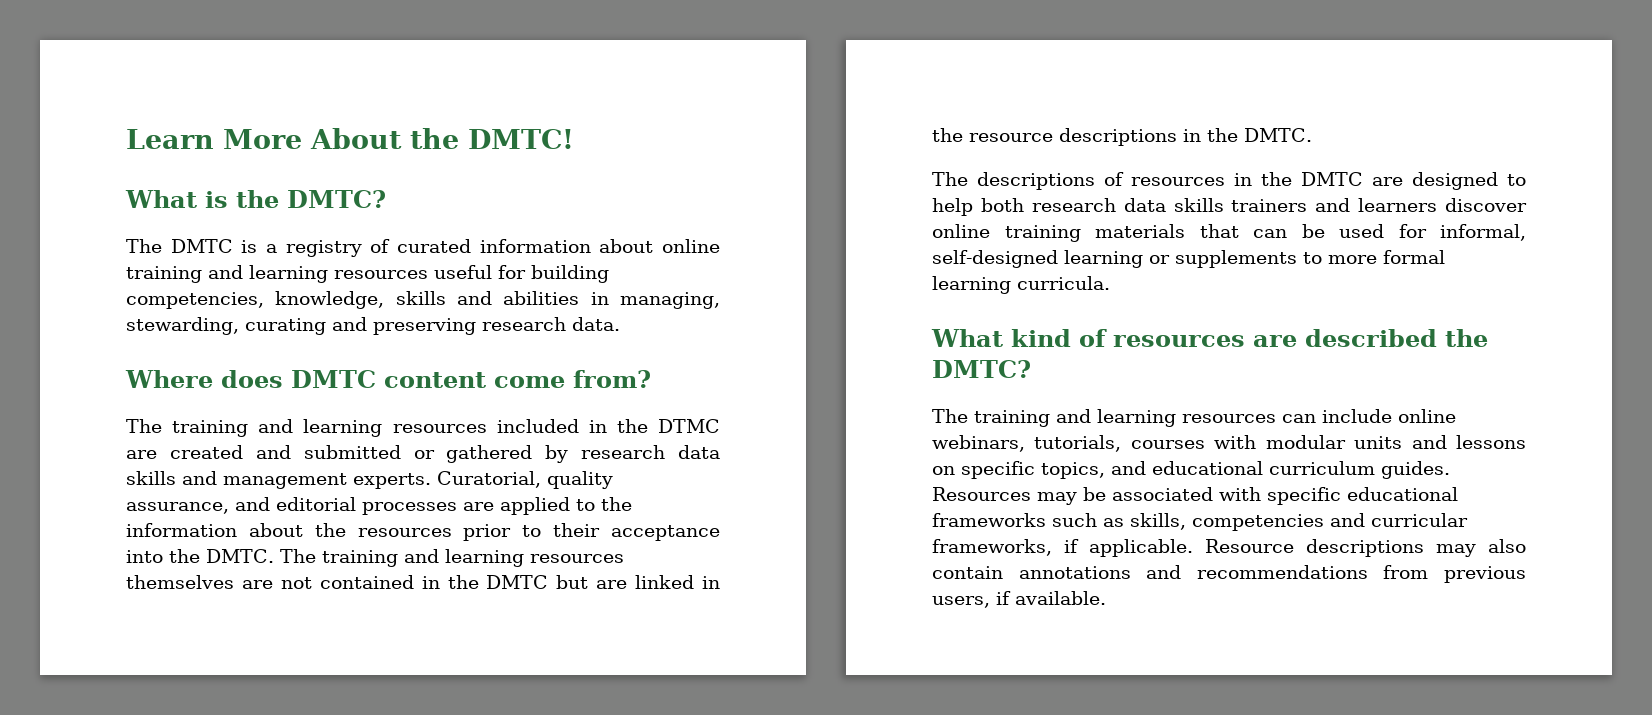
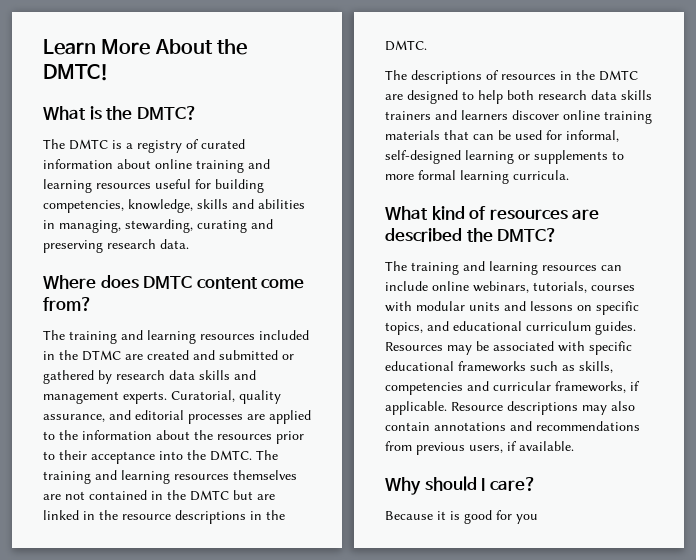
(1106, 598) none -> [385,476,536,495] [385,510,538,524] // Why should I care? // Because it is good for you

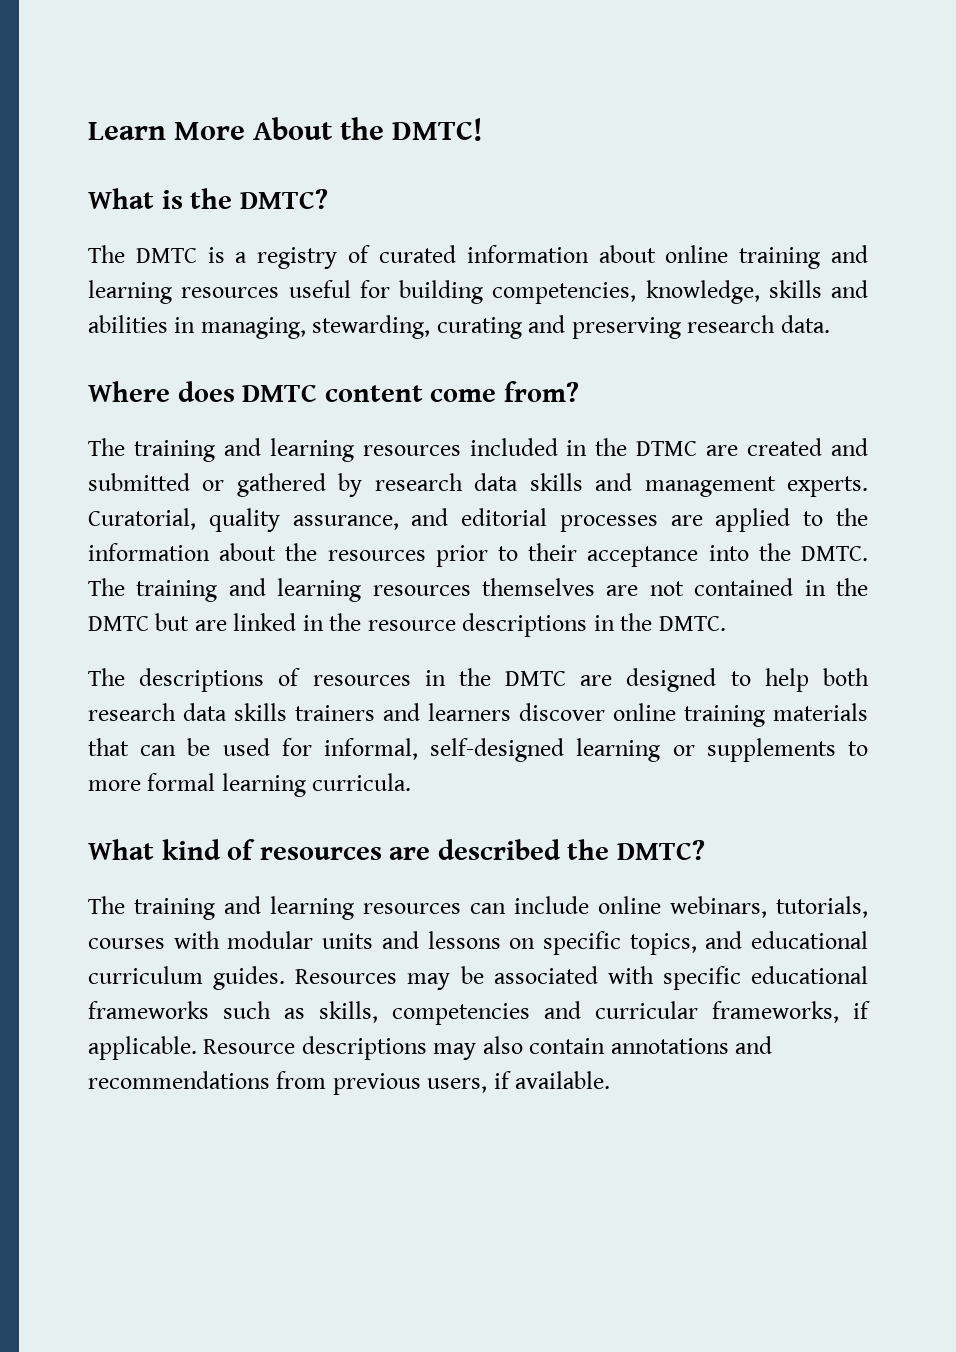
[385,476,536,495] [385,510,538,524] // Why should I care? // Because it is good for you -> (611, 1080) none

